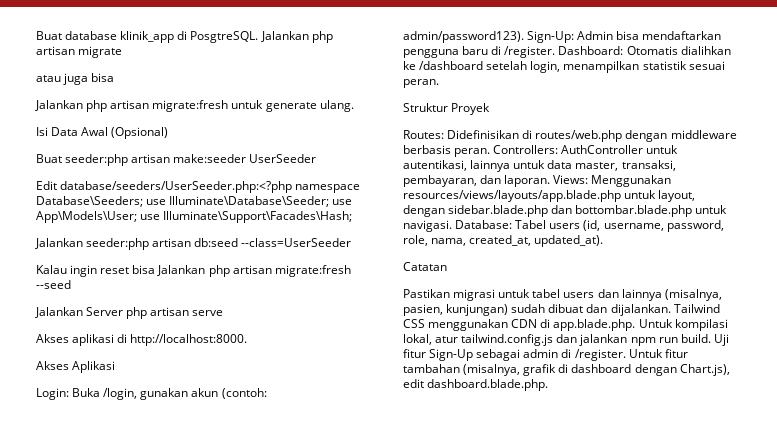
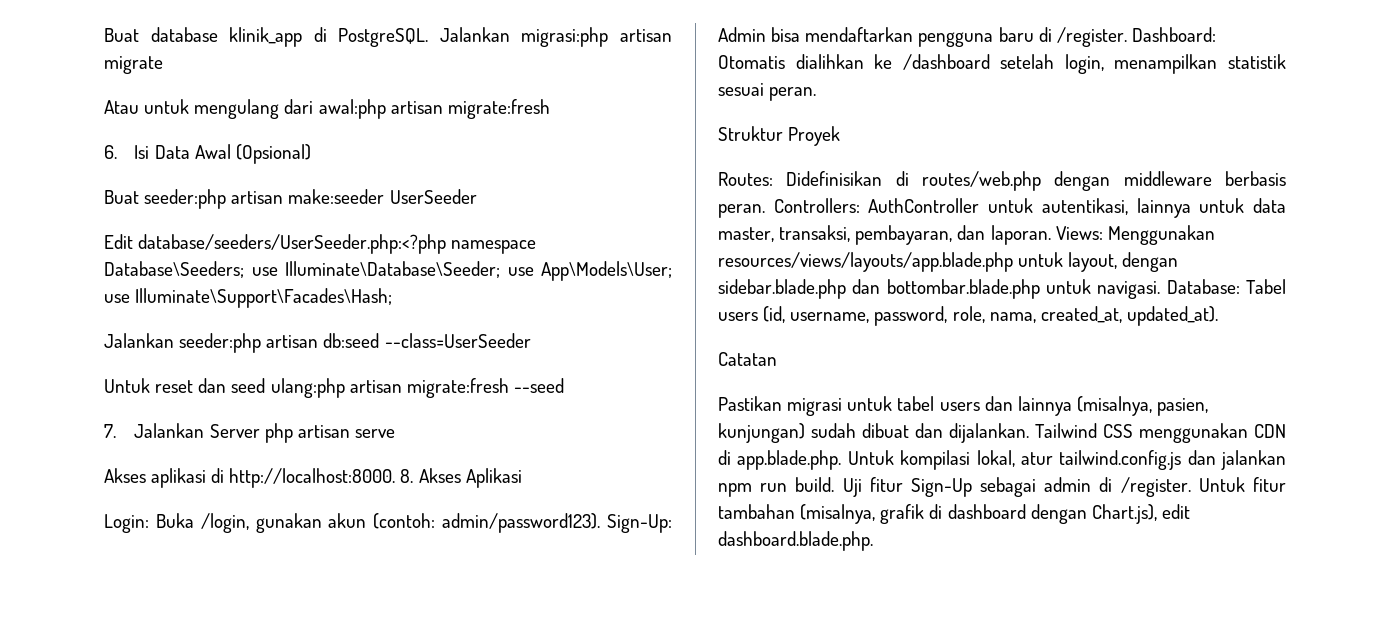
[190,31,333,43] PosgtreSQL. Jalankan php -> [338,27,609,47] PostgreSQL. Jalankan migrasi:php
[36,73,115,85] [35,100,354,112] atau juga bisa // Jalankan php artisan migrate:fresh untuk generate ulang. // -> [104,99,550,119] [104,145,117,159] Atau untuk mengulang dari awal:php artisan migrate:fresh // 6.
[36,265,230,277] Kalau ingin reset bisa Jalankan php -> [104,378,345,398] Untuk reset dan seed ulang:php
(71, 284) none -> [104,424,116,438] 7.
(248, 340) // -> [400,469,414,483] 8.

